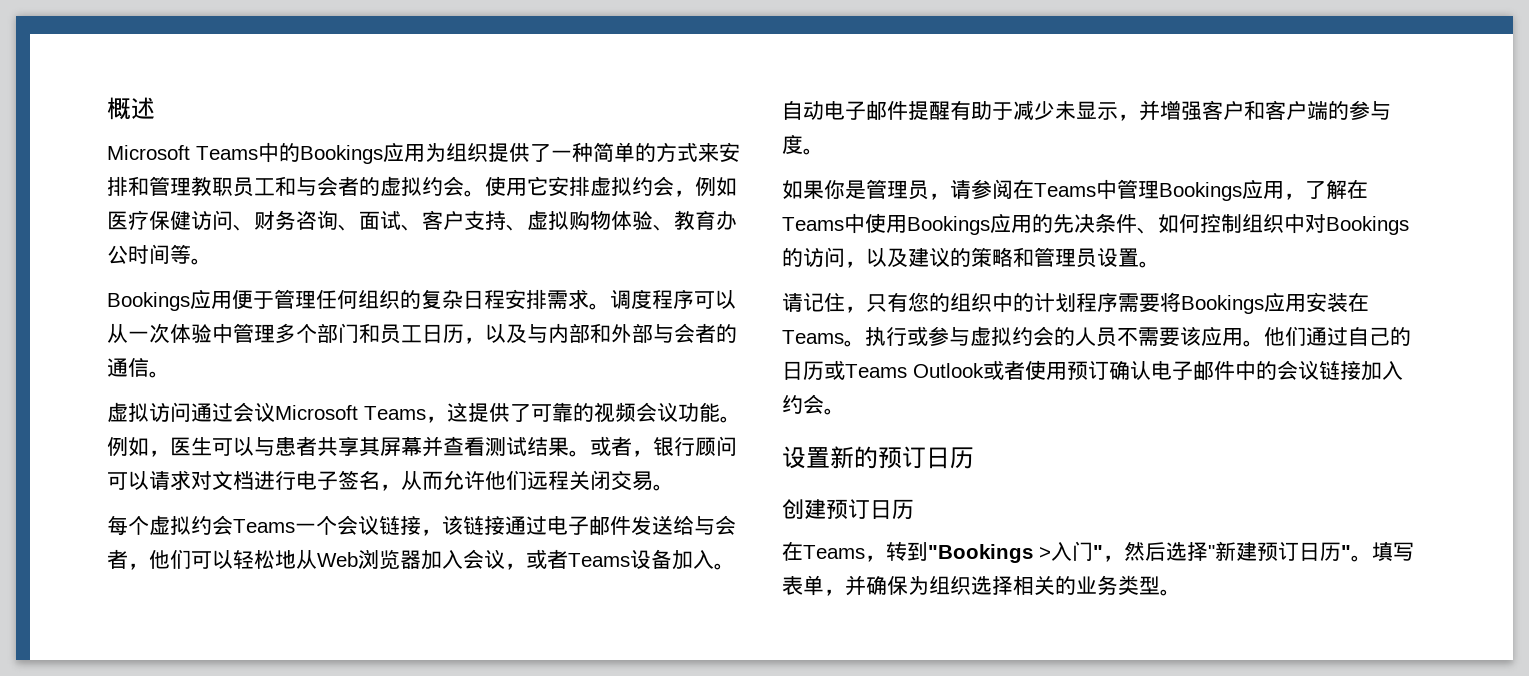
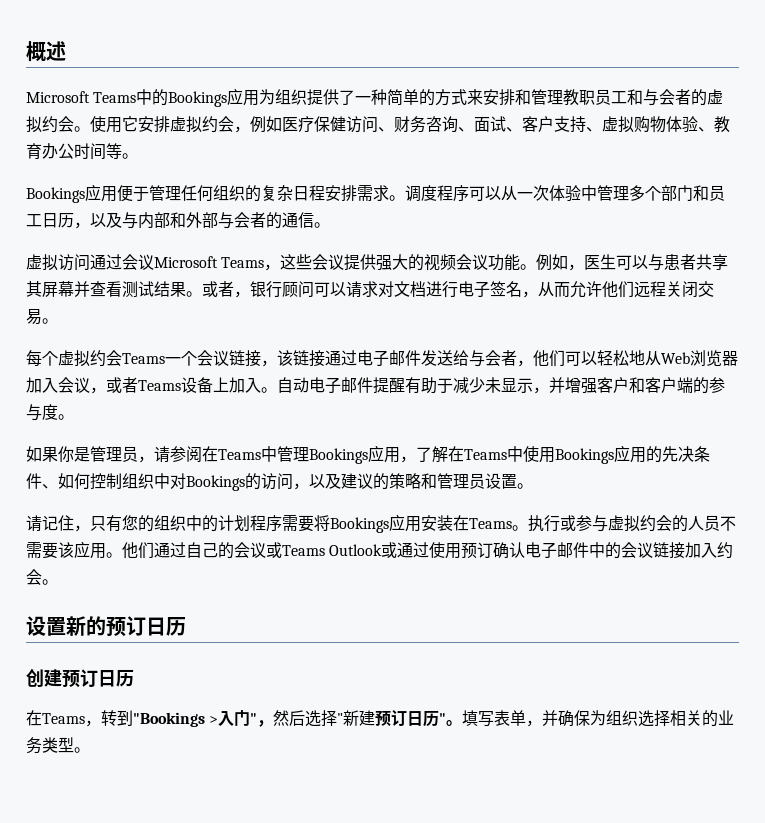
[468,402,573,422] 提供了可靠 -> [296,254,409,271] 些会议提供强大
(672, 559) none -> [213,377,229,392] 上
[782,361,824,380] 日历 -> [234,542,266,558] 会议
[1004,360,1025,380] 者 -> [397,542,430,558] 通过

